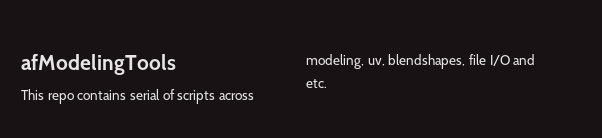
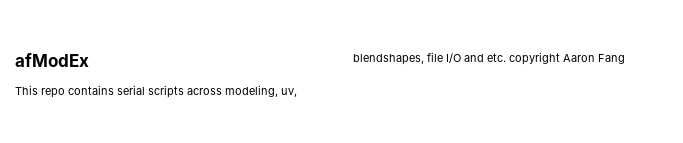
[21,54,176,75] afModelingTools -> [15,53,89,67] afModEx
[162,89,175,100] of -> (145, 90) none
(327, 83) none -> [509,52,625,65] copyright Aaron Fang

